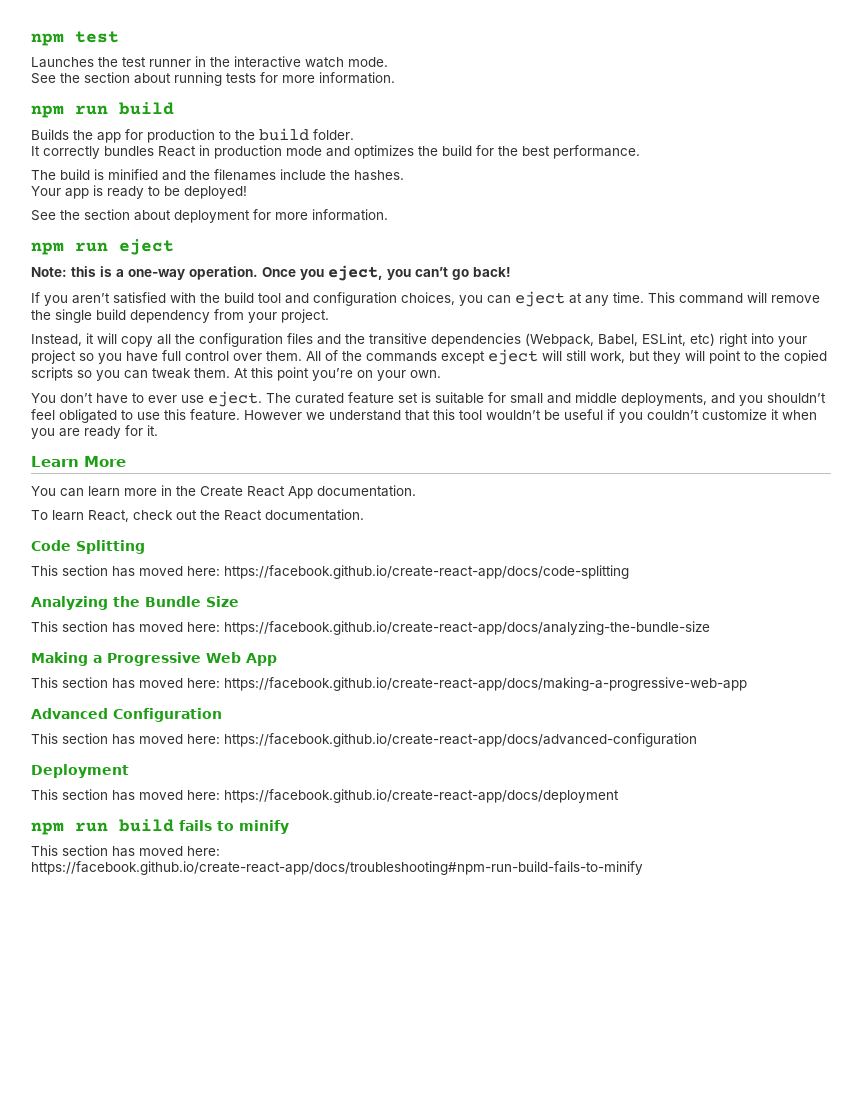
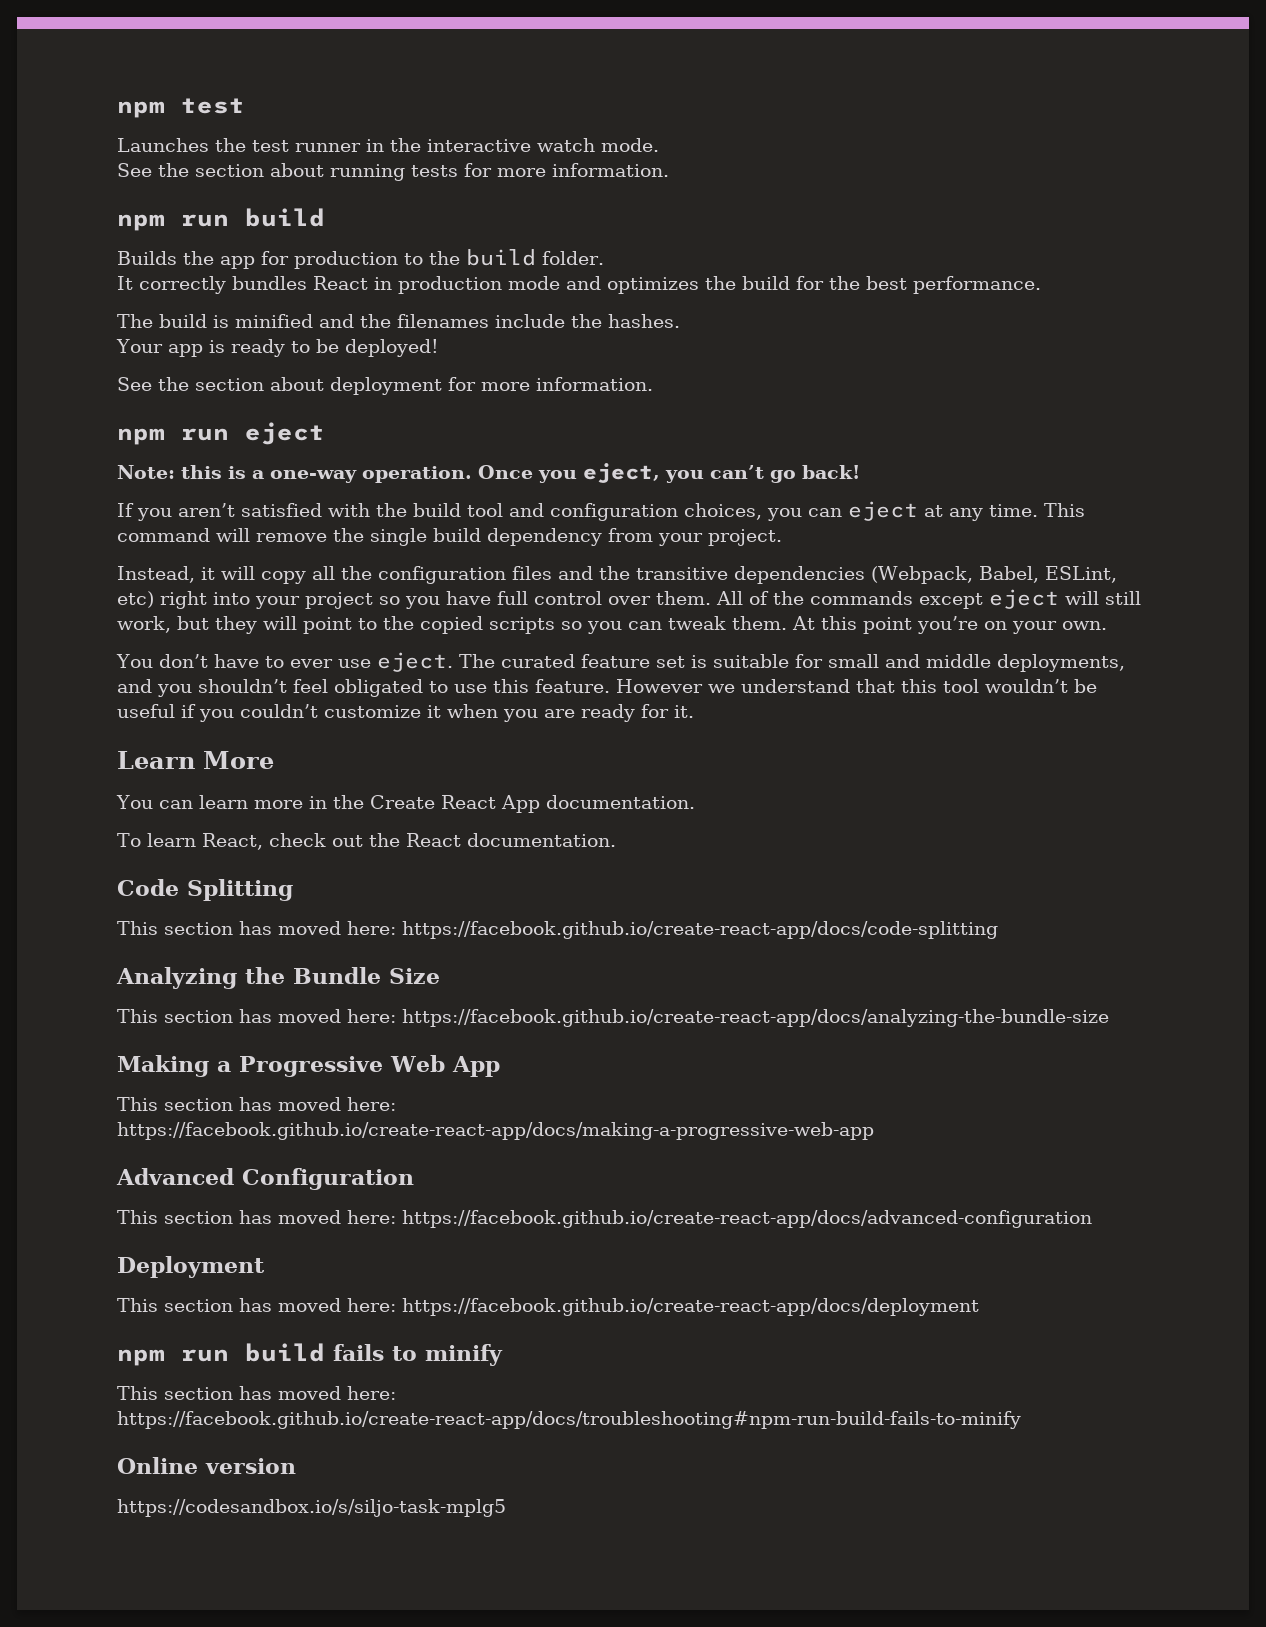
(643, 868) none -> [117,1457,296,1474] [117,1499,506,1517] // Online version // https://codesandbox.io/s/siljo-task-mplg5

